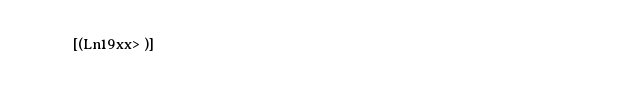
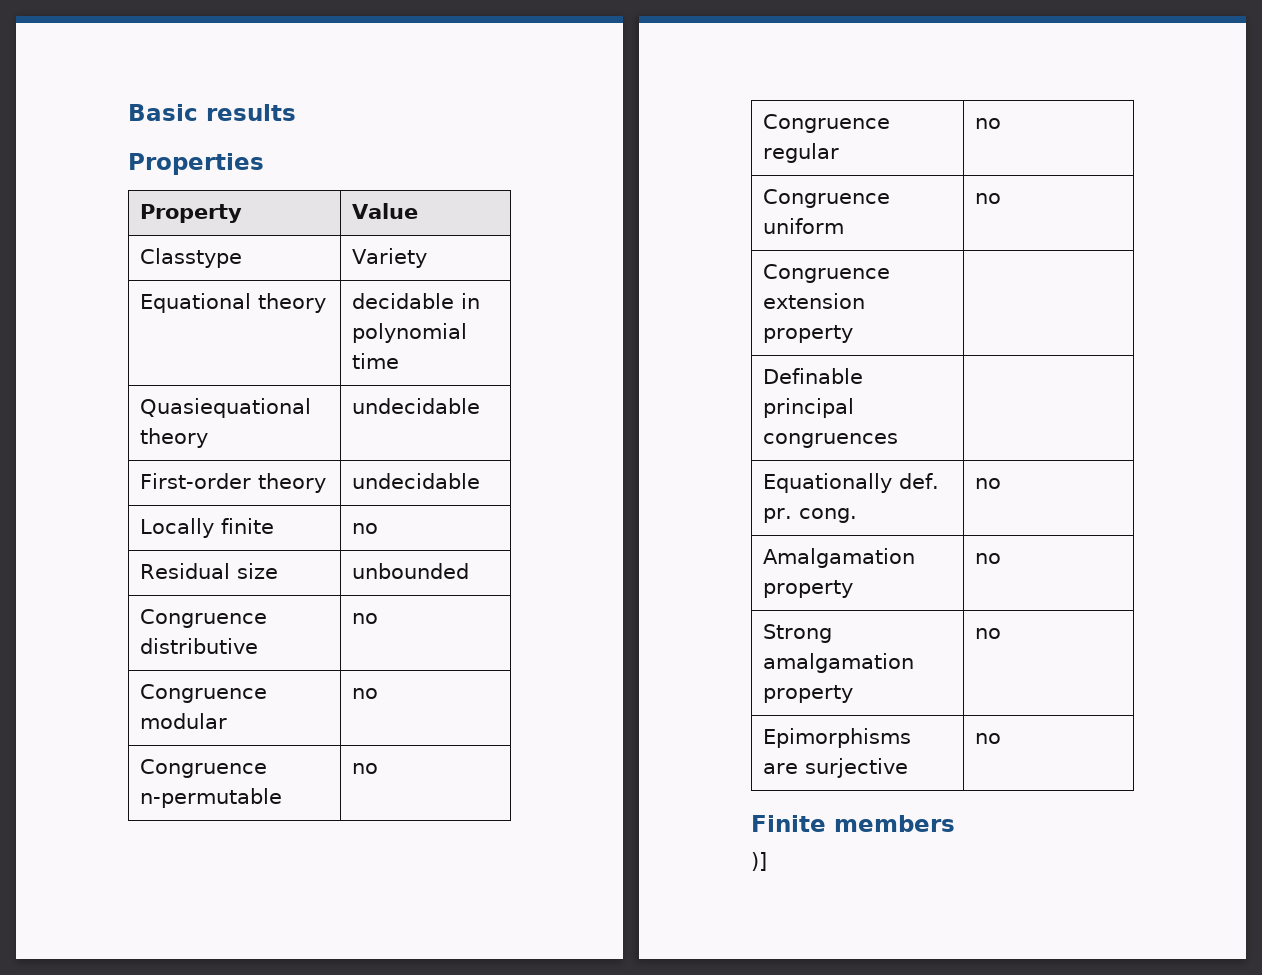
[73,37,140,51] [(Ln19xx> -> [128,104,296,121] [128,153,264,175] [139,204,242,223] [351,203,418,219] [139,248,242,268] [351,248,427,268] [139,293,326,313] [351,293,480,309] [351,323,467,343] [351,353,399,369] [139,398,311,418] [139,428,208,448] [351,398,480,414] [139,473,326,493] [351,473,480,489] [139,518,274,538] [351,523,378,534] [139,563,278,579] [351,563,469,579] [139,609,267,628] [139,638,258,654] [351,613,378,624] [139,684,267,703] [139,713,227,729] [351,688,378,699] [139,759,267,778] [139,788,282,808] [351,763,378,774] [762,114,890,133] [762,143,839,163] [974,118,1001,129] [762,189,890,208] [762,218,844,234] [974,193,1001,204] [762,264,890,283] [762,293,865,309] [762,325,853,343] [762,368,863,384] [762,398,854,418] [762,433,898,448] [762,473,939,493] [762,508,857,523] [974,478,1001,489] [762,548,915,568] [762,580,853,598] [974,553,1001,564] [762,624,832,643] [762,653,914,673] [762,685,853,703] [974,628,1001,639] [762,728,911,748] [762,758,908,778] [974,733,1001,744] [751,815,955,832] Basic results // Properties // Property | Value // Classtype | Variety // Equational theory | decidable in polynomial time // Quasiequational theory | undecidable // First-order theory | undecidable // Locally finite | no // Residual size | unbounded // Congruence distributive | no // Congruence modular | no // Congruence n-permutable | no // Congruence regular | no // Congruence uniform | no // Congruence extension property | // Definable principal congruences | // Equationally def. pr. cong. | no // Amalgamation property | no // Strong amalgamation property | no // Epimorphisms are surjective | no // Finite members //

